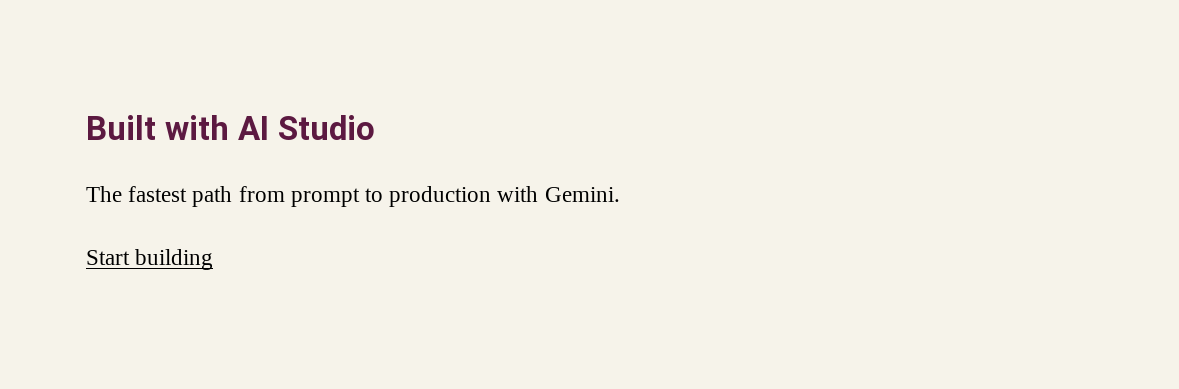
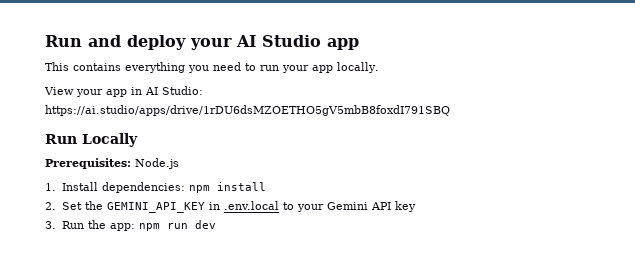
[86,115,375,140] [86,186,620,207] [86,249,214,270] Built with AI Studio // The fastest path from prompt to production with Gemini. // Start building -> [45,35,359,50] [45,62,379,73] [44,86,203,97] [45,105,450,116] [45,133,138,147] [45,158,179,169] [45,182,266,193] [45,201,417,213] [45,220,216,231] Run and deploy your AI Studio app // This contains everything you need to run your app locally. // View your app in AI Studio: https://ai.studio/apps/drive/1rDU6dsMZOETHO5gV5mbB8foxdI791SBQ // Run Locally // Prerequisites: Node.js // 1. Install dependencies: npm install // 2. Set the GEMINI_API_KEY in .env.local to your Gemini API key // 3. Run the app: npm run dev

